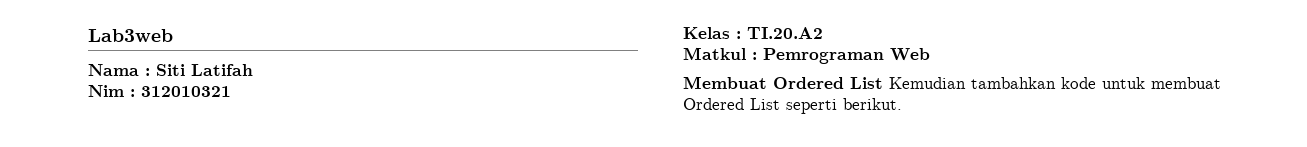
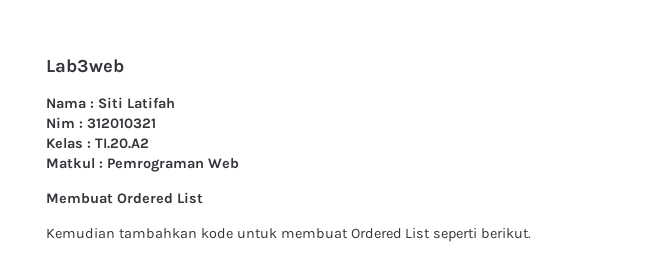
(883, 83) none -> (203, 198) //

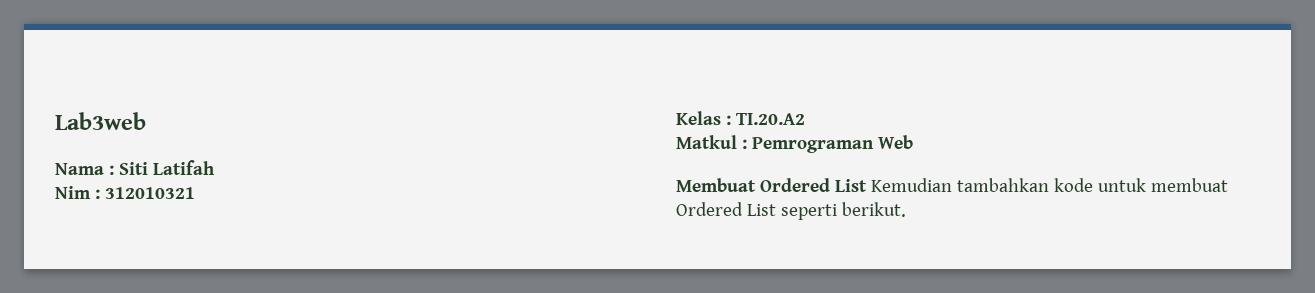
(203, 198) // -> (867, 185) none

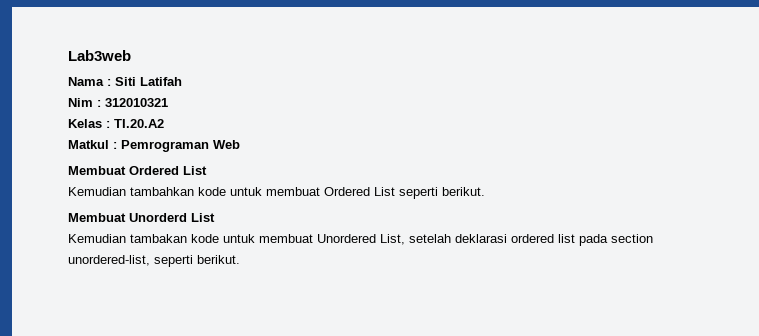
(867, 185) none -> (207, 170) //
(906, 209) none -> [68,213,215,222] [68,234,653,246] [68,255,240,267] // Membuat Unorderd List // Kemudian tambakan kode untuk membuat Unordered List, setelah deklarasi ordered list pada section unordered-list, seperti berikut.

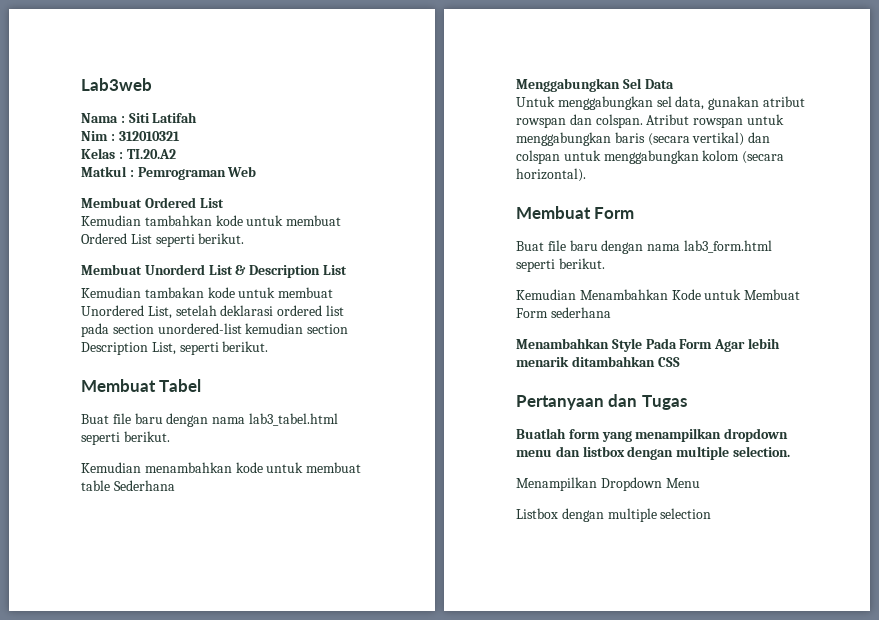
(215, 217) none -> [235,265,347,278] & Description List
[68,255,240,267] unordered-list, seperti berikut. -> [157,323,349,334] [81,341,269,355] [81,379,202,392] [81,413,338,427] [81,431,170,445] [81,462,362,473] [81,480,175,491] [516,78,674,92] [516,96,805,110] [516,114,784,128] [516,132,771,146] [516,150,785,164] [516,168,586,182] [516,206,635,219] [516,240,772,254] [516,258,605,272] [516,289,801,300] [516,307,611,318] [516,338,780,352] [516,356,680,367] [516,394,687,410] [516,428,789,442] [516,446,790,460] [516,477,700,491] [516,508,712,522] unordered-list kemudian section Description List, seperti berikut. // Membuat Tabel // Buat file baru dengan nama lab3_tabel.html seperti berikut. // Kemudian menambahkan kode untuk membuat table Sederhana // Menggabungkan Sel Data // Untuk menggabungkan sel data, gunakan atribut rowspan dan colspan. Atribut rowspan untuk menggabungkan baris (secara vertikal) dan colspan untuk menggabungkan kolom (secara horizontal). // Membuat Form // Buat file baru dengan nama lab3_form.html seperti berikut. // Kemudian Menambahkan Kode untuk Membuat Form sederhana // Menambahkan Style Pada Form Agar lebih menarik ditambahkan CSS // Pertanyaan dan Tugas // Buatlah form yang menampilkan dropdown menu dan listbox dengan multiple selection. // Menampilkan Dropdown Menu // Listbox dengan multiple selection

